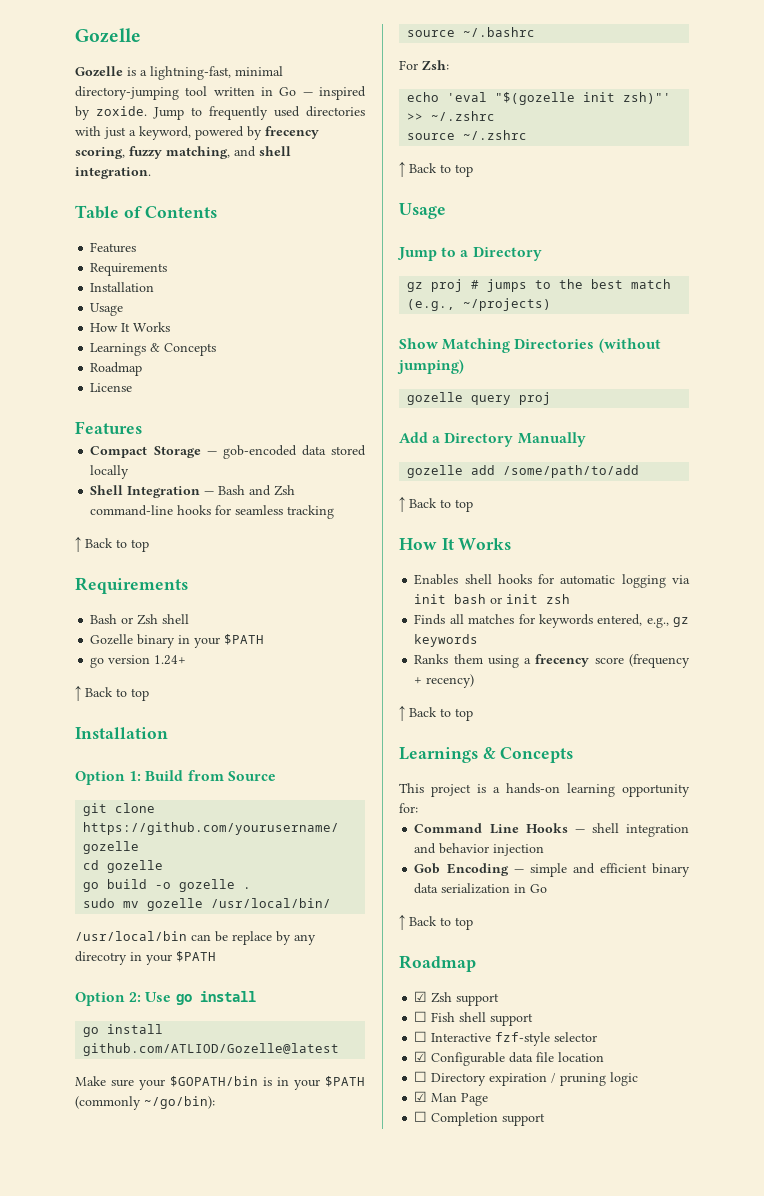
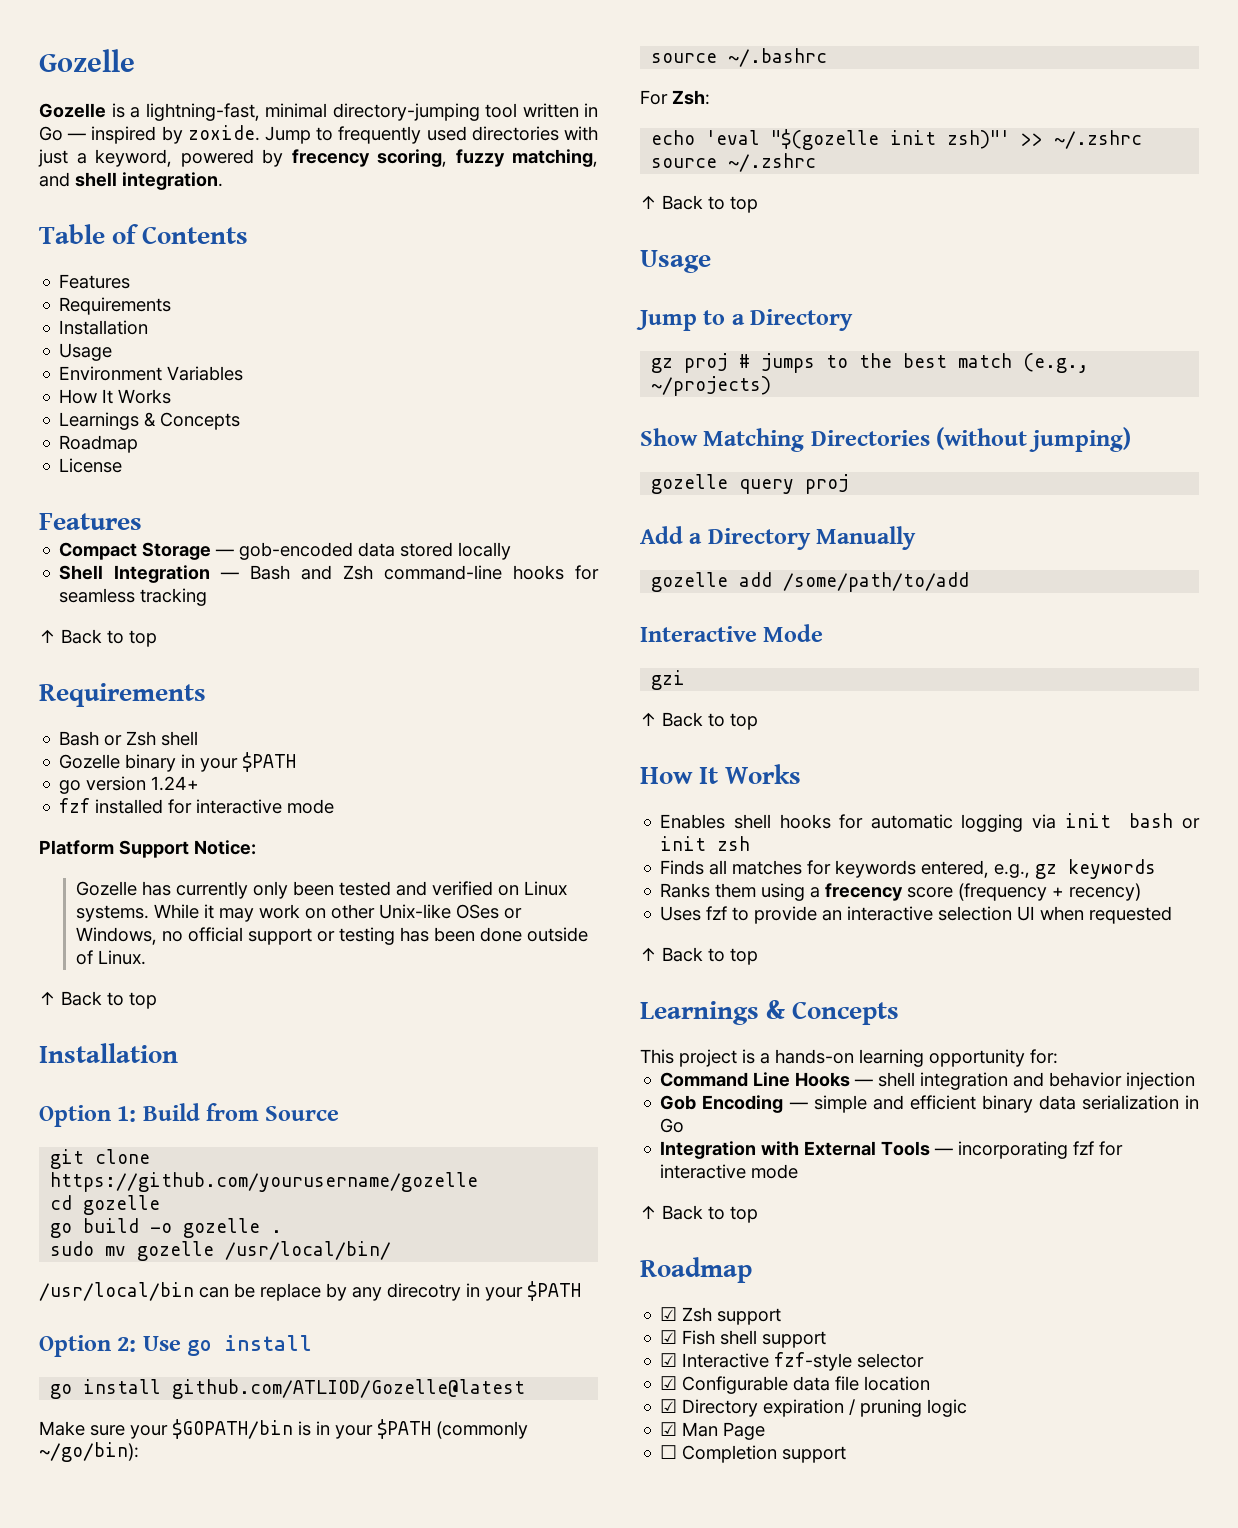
(124, 309) none -> [59,366,244,381] // Environment Variables
(187, 660) none -> [59,798,335,814] [39,840,256,858] [75,881,567,899] [75,904,522,922] [75,927,588,945] [75,950,146,965] // fzf installed for interactive mode // Platform Support Notice: // Gozelle has currently only been tested and verified on Linux systems. While it may work on other Unix-like OSes or Windows, no official support or testing has been done outside of Linux.
(640, 471) none -> [640,624,824,642] [651,670,686,690] // Interactive Mode // gzi
(475, 681) none -> [660,906,1173,924] // Uses fzf to provide an interactive selection UI when requested
(548, 888) none -> [660,1141,1124,1159] [660,1164,799,1179] // Integration with External Tools — incorporating fzf for interactive mode
[414,1011,428,1022] ☐ -> [660,1330,678,1344] ☑
[414,1031,428,1042] ☐ -> [660,1353,678,1367] ☑
[414,1071,428,1082] ☐ -> [660,1399,678,1413] ☑

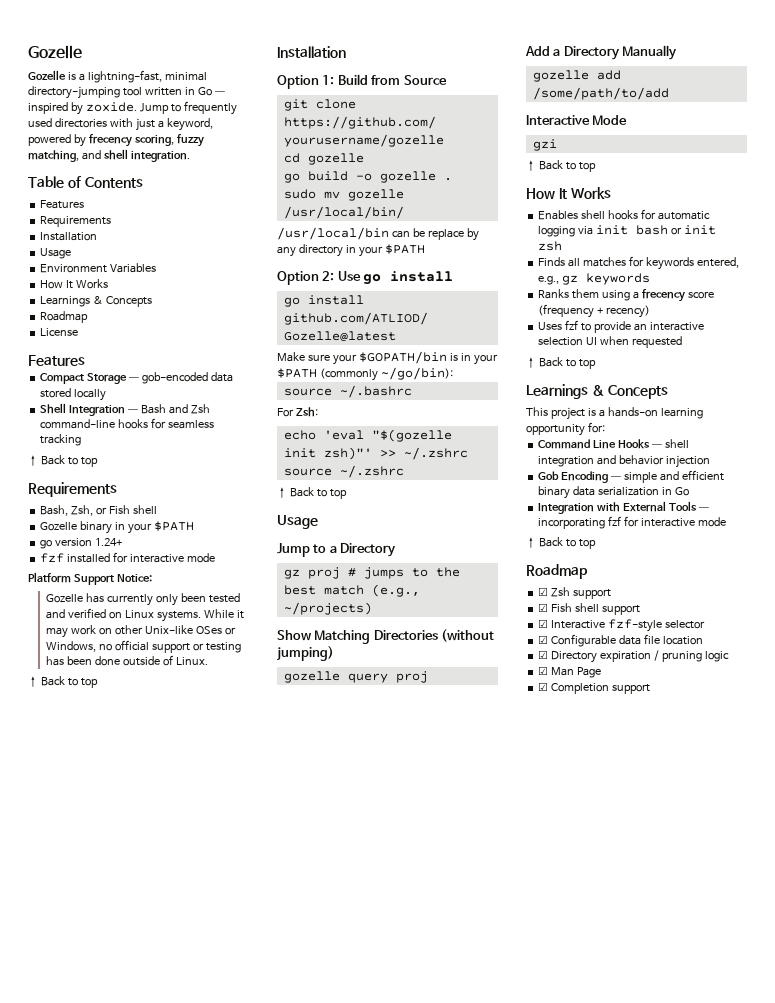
[59,731,157,746] Bash or Zsh -> [40,505,131,516] Bash, Zsh, or Fish
[387,1283,461,1301] direcotry -> [298,244,343,257] directory
[660,1445,678,1459] ☐ -> [538,682,549,691] ☑

